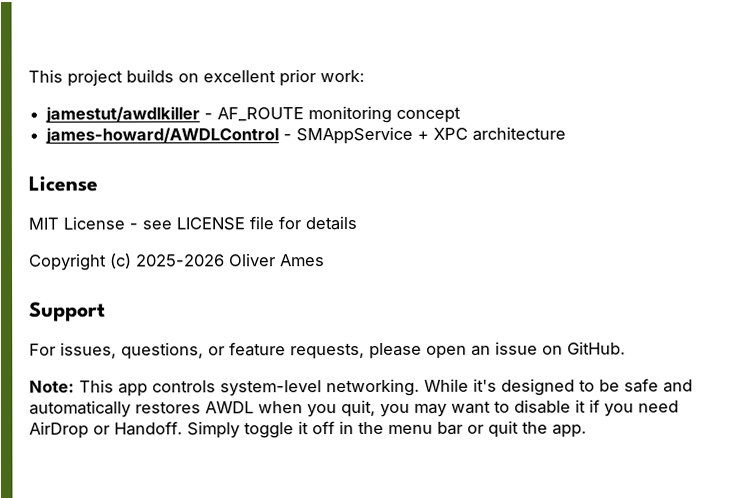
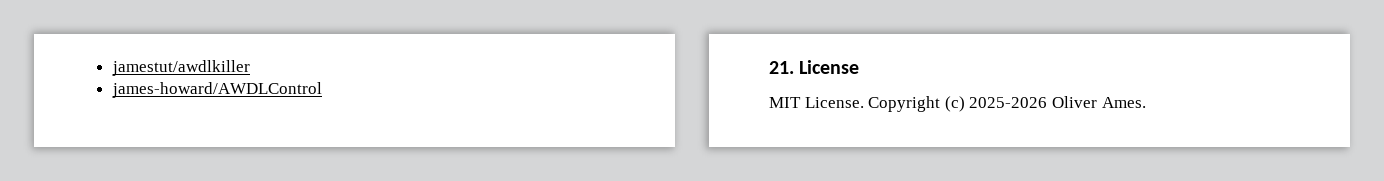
[28,69,365,87] [45,105,462,124] [45,126,567,145] [28,175,98,192] [28,216,357,231] [29,253,325,271] [29,301,106,322] [29,341,626,360] [29,378,693,397] [29,399,679,418] [29,420,587,439] This project builds on excellent prior work: // jamestut/awdlkiller - AF_ROUTE monitoring concept // james-howard/AWDLControl - SMAppService + XPC architecture // License // MIT License - see LICENSE file for details // Copyright (c) 2025-2026 Oliver Ames // Support // For issues, questions, or feature requests, please open an issue on GitHub. // Note: This app controls system-level networking. While it's designed to be safe and automatically restores AWDL when you quit, you may want to disable it if you need AirDrop or Handoff. Simply toggle it off in the menu bar or quit the app. -> [111,60,250,76] [111,82,322,98] [769,60,860,74] [769,96,1146,112] jamestut/awdlkiller // james-howard/AWDLControl // 21. License // MIT License. Copyright (c) 2025-2026 Oliver Ames.

